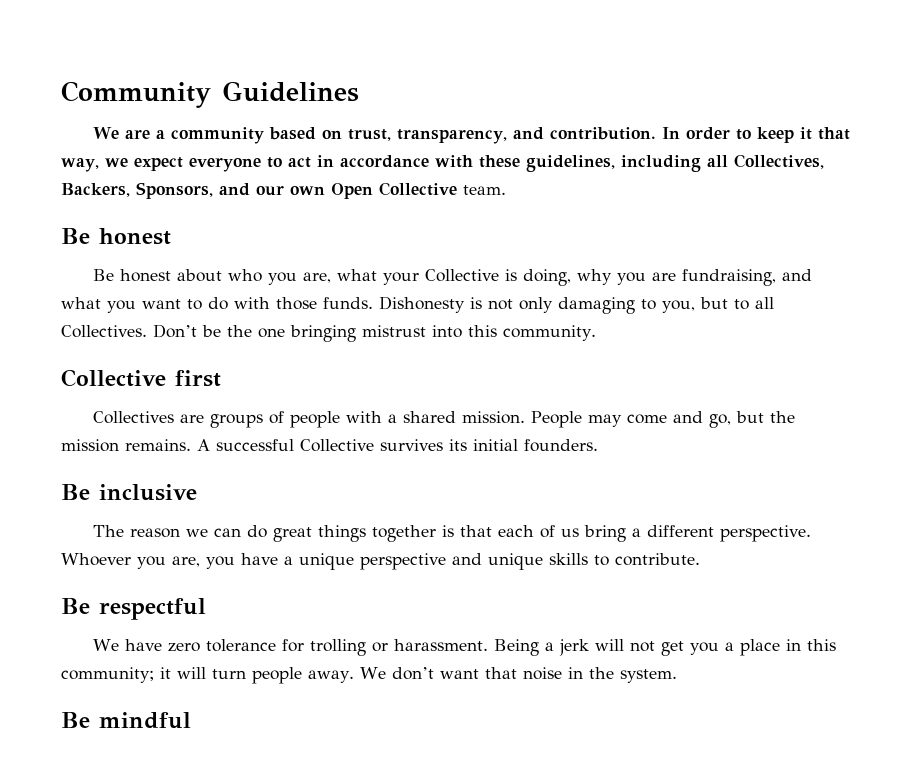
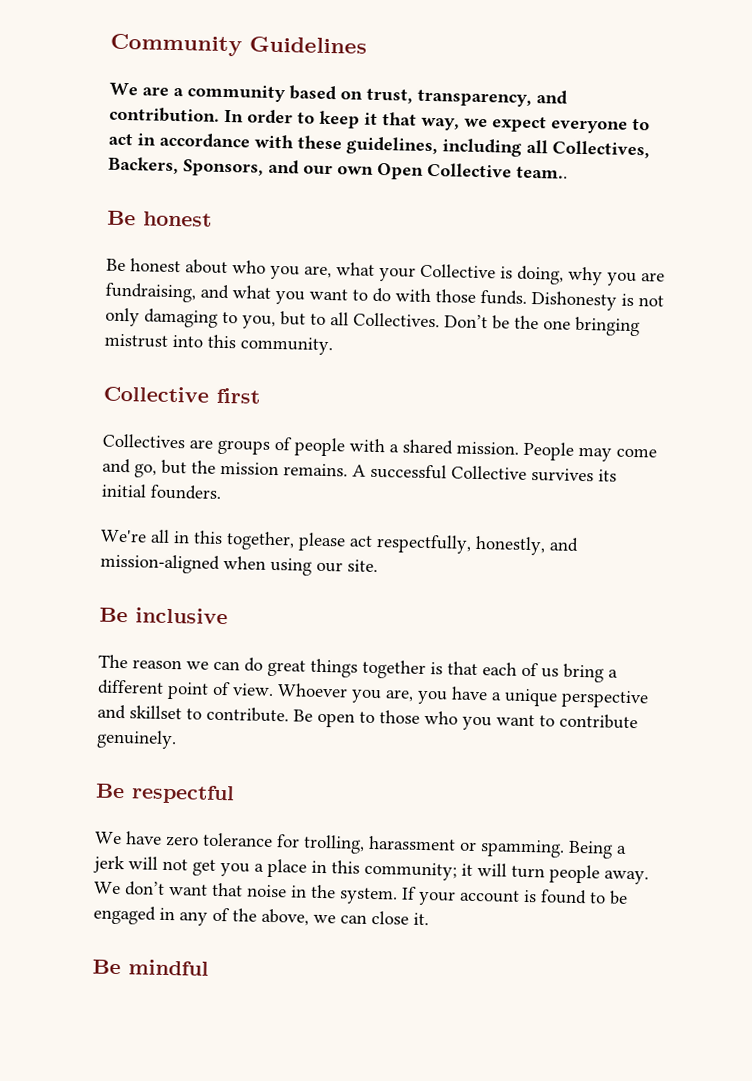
[463,185,506,195] team. -> [516,166,568,179] team..
(598, 445) none -> [100,529,579,556] [100,553,378,576] // We're all in this together, please act respectfully, honestly, and mission-aligned when using our site.
[720,525,812,542] perspective. -> [167,681,274,700] point of view.
[488,553,588,570] unique skills -> [129,705,182,720] skillset
(700, 559) none -> [293,709,638,731] [96,729,177,750] Be open to those who you want to contribute genuinely.
[310,639,489,656] trolling or harassment. -> [303,834,565,858] trolling, harassment or spamming.
(677, 676) none -> [401,886,628,906] [93,905,429,926] If your account is found to be engaged in any of the above, we can close it.

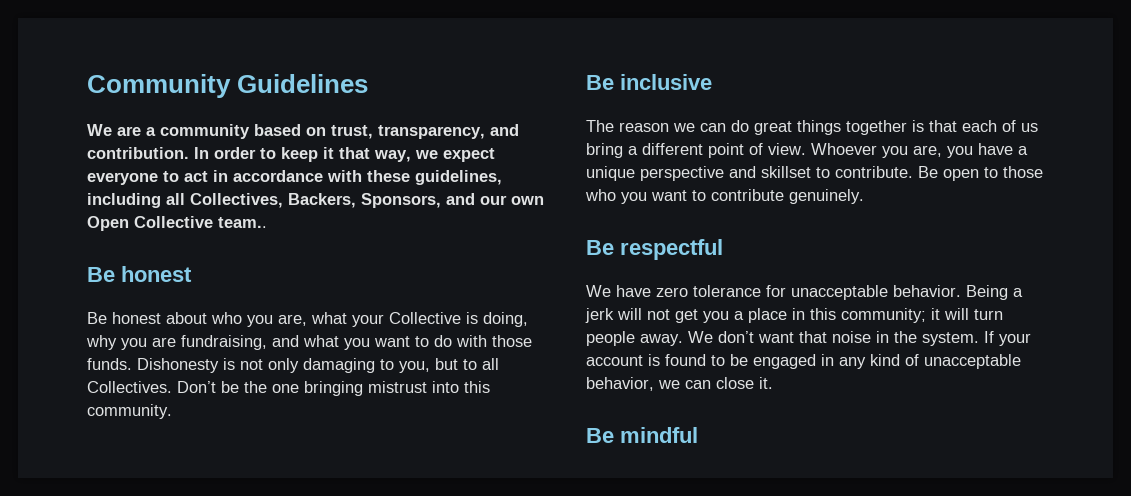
[103,385,260,404] [102,433,657,462] [102,458,617,483] [101,483,222,500] [100,529,579,556] [100,553,378,576] // Collective first // Collectives are groups of people with a shared mission. People may come and go, but the mission remains. A successful Collective survives its initial founders. // We're all in this together, please act respectfully, honestly, and mission-aligned when using our site. -> (172, 411) none
[303,834,565,858] trolling, harassment or spamming. -> [791,285,961,300] unacceptable behavior.
[212,907,309,926] of the above, -> [870,354,1021,369] [586,377,654,391] kind of unacceptable behavior,

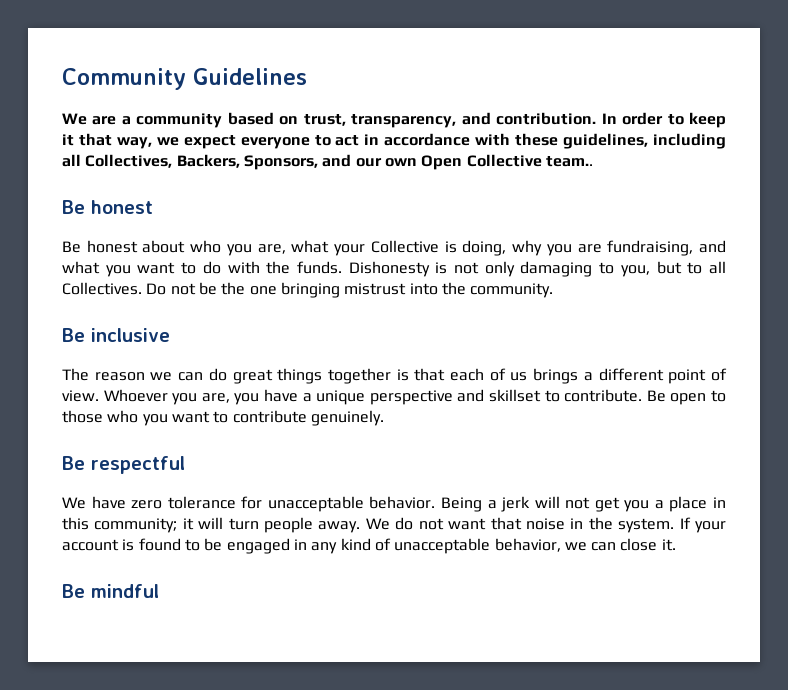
[492,335,532,347] those -> [266,261,291,274] the
[177,381,216,393] Don’t -> [146,283,196,295] Do not
[464,381,490,393] this -> [441,282,466,295] the
[586,143,623,158] bring -> [533,368,579,384] brings
[718,331,754,343] don’t -> [395,517,444,530] do not

